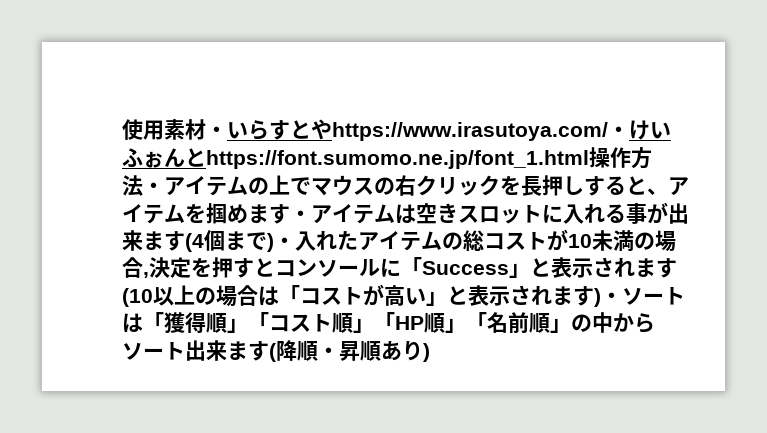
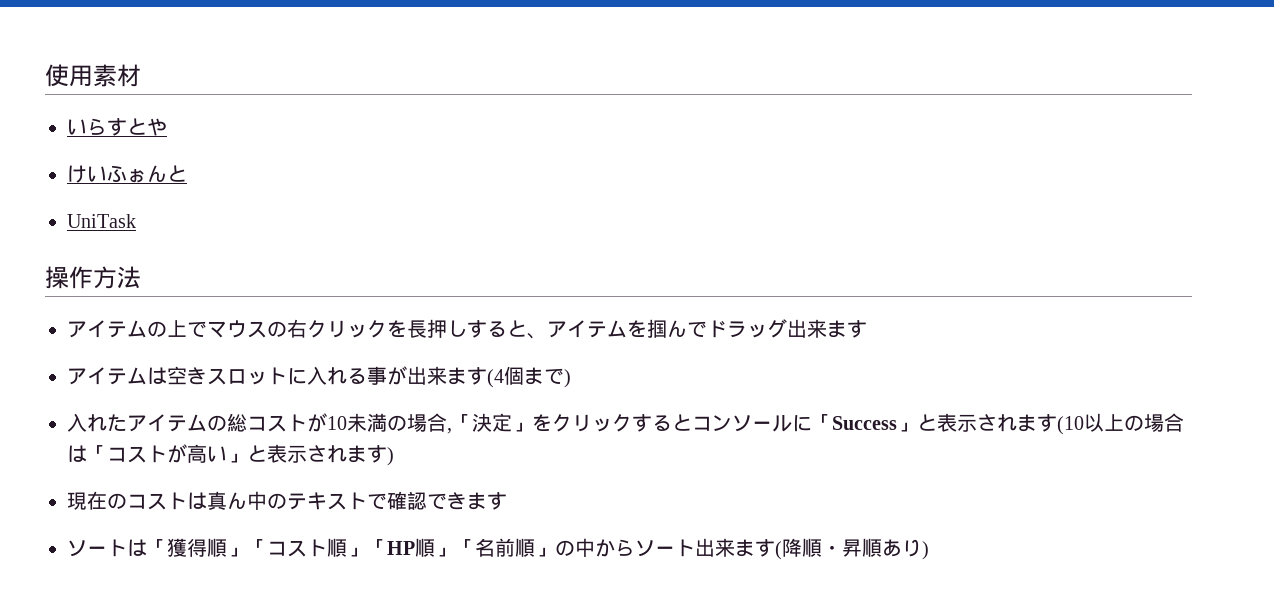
[206,126,227,137] ・ -> (141, 75) //
[332,122,629,141] https://www.irasutoya.com/・ -> (167, 127) //
[206,150,589,169] https://font.sumomo.ne.jp/font_1.html -> [67,214,136,228] // UniTask //
[143,182,164,193] ・ -> (141, 277) //
[227,204,311,224] めます・ -> [667,319,867,338] んでドラッグ出来ます //
[274,237,295,248] ・ -> (571, 378) //
[149,257,254,278] 決定を押す -> [452,413,672,432] 「決定」をクリックする
[601,292,622,303] ・ -> [67,491,507,510] // 現在のコストは真ん中のテキストで確認できます //

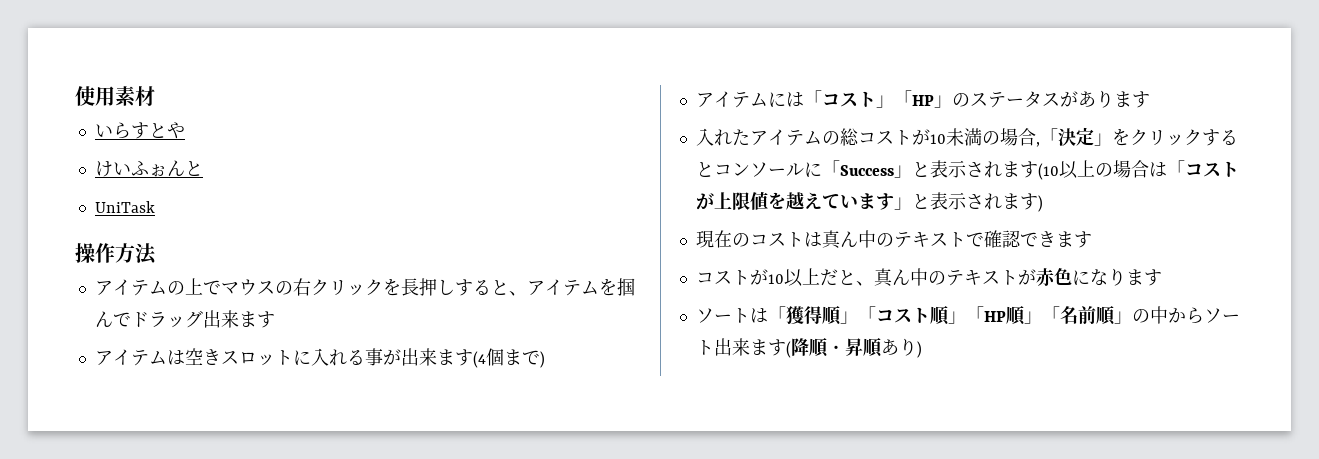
(571, 378) none -> [695,90,1150,108] // アイテムには「コスト」「HP」のステータスがあります
[187,444,227,463] 高い -> [713,192,894,210] 上限値を越えています
(507, 501) none -> [695,268,1162,287] // コストが10以上だと、真ん中のテキストが赤色になります

